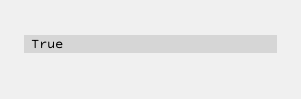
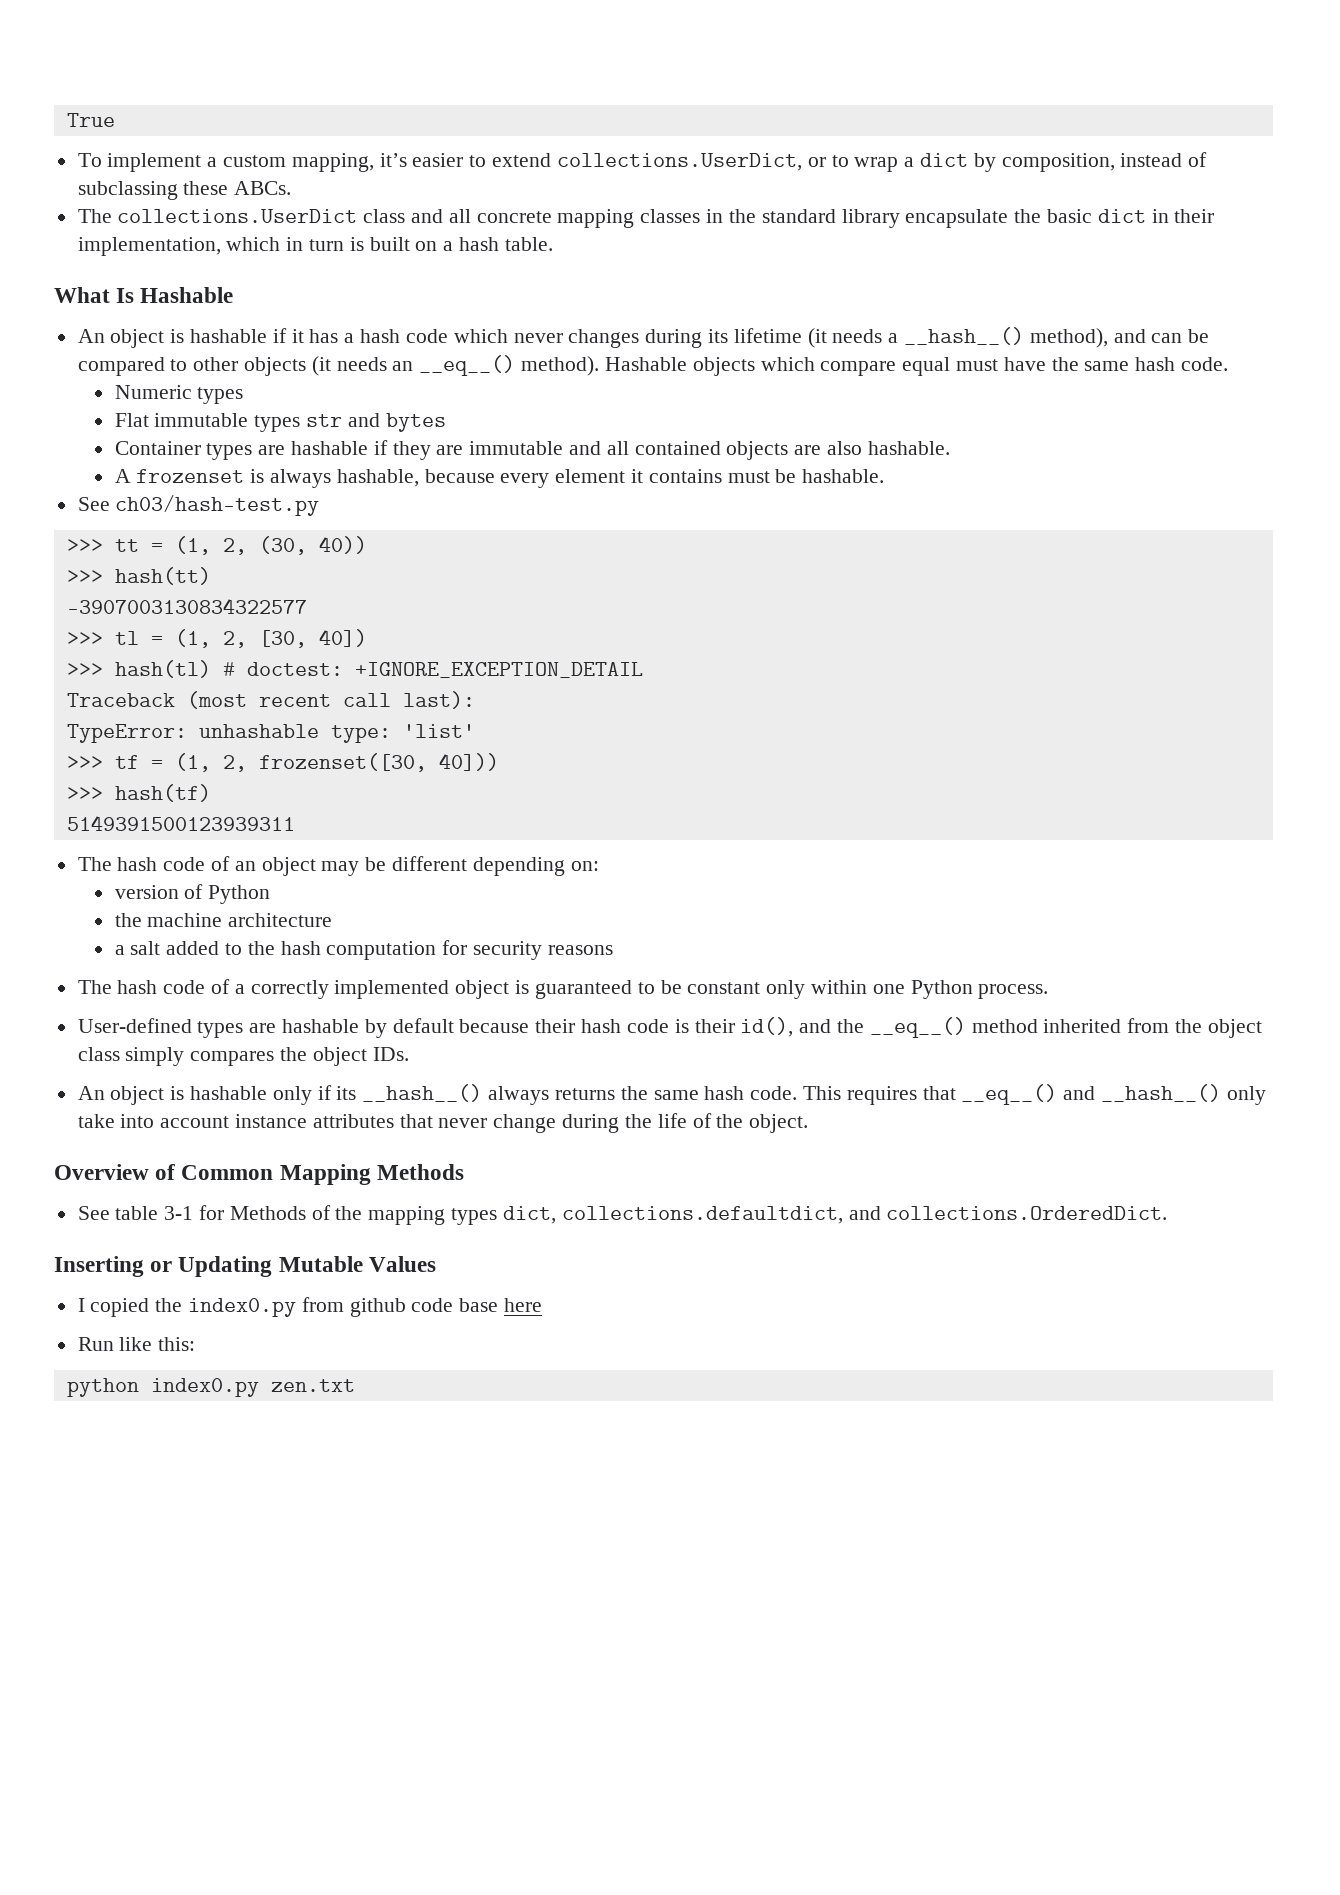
(64, 44) none -> [77,152,1208,172] [77,181,292,200] [77,209,1215,228] [77,237,553,256] [54,287,234,303] [77,327,1210,348] [77,355,1228,376] [114,385,244,404] [114,413,446,432] [114,440,950,460] [114,469,885,488] [77,495,320,516] [66,536,367,555] [66,567,211,585] [66,598,307,614] [66,629,367,648] [66,660,643,678] [66,691,475,709] [66,724,475,743] [66,753,499,772] [66,784,211,802] [66,815,295,831] [77,856,599,876] [114,884,271,904] [114,913,333,927] [114,940,613,960] [77,979,1049,999] [77,1017,1262,1038] [77,1047,409,1066] [77,1084,1266,1105] [77,1113,809,1133] [54,1164,464,1185] [77,1205,1168,1225] [54,1256,436,1277] [77,1297,543,1317] [77,1337,196,1351] [66,1378,355,1397] // To implement a custom mapping, it’s easier to extend collections.UserDict, or to wrap a dict by composition, instead of subclassing these ABCs. // The collections.UserDict class and all concrete mapping classes in the standard library encapsulate the basic dict in their implementation, which in turn is built on a hash table. // What Is Hashable // An object is hashable if it has a hash code which never changes during its lifetime (it needs a __hash__() method), and can be compared to other objects (it needs an __eq__() method). Hashable objects which compare equal must have the same hash code. // Numeric types // Flat immutable types str and bytes // Container types are hashable if they are immutable and all contained objects are also hashable. // A frozenset is always hashable, because every element it contains must be hashable. // See ch03/hash-test.py // >>> tt = (1, 2, (30, 40)) // >>> hash(tt) // -3907003130834322577 // >>> tl = (1, 2, [30, 40]) // >>> hash(tl) # doctest: +IGNORE_EXCEPTION_DETAIL // Traceback (most recent call last): // TypeError: unhashable type: 'list' // >>> tf = (1, 2, frozenset([30, 40])) // >>> hash(tf) // 5149391500123939311 // The hash code of an object may be different depending on: // version of Python // the machine architecture // a salt added to the hash computation for security reasons // The hash code of a correctly implemented object is guaranteed to be constant only within one Python process. // User-defined types are hashable by default because their hash code is their id(), and the __eq__() method inherited from the object class simply compares the object IDs. // An object is hashable only if its __hash__() always returns the same hash code. This requires that __eq__() and __hash__() only take into account instance attributes that never change during the life of the object. // Overview of Common Mapping Methods // See table 3-1 for Methods of the mapping types dict, collections.defaultdict, and collections.OrderedDict. // Inserting or Updating Mutable Values // I copied the index0.py from github code base here // Run like this: // python index0.py zen.txt

